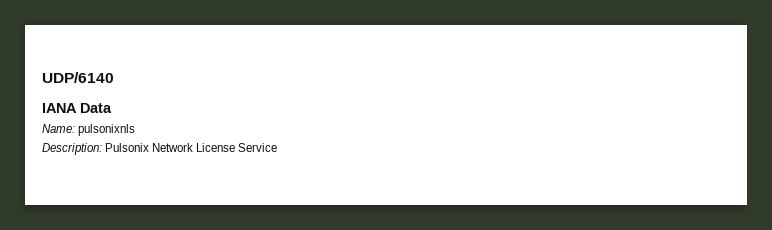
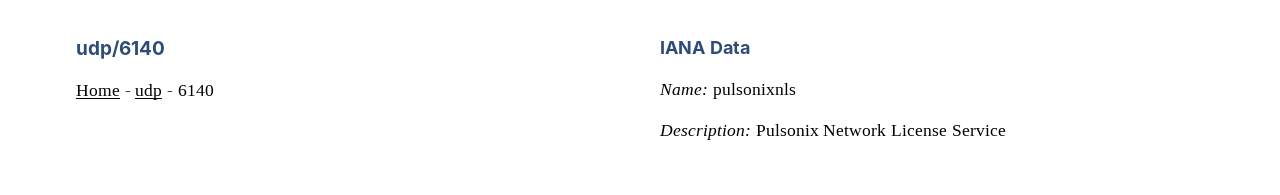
[42,72,114,83] UDP/6140 -> [76,40,165,59] [76,84,214,100] udp/6140 // Home - udp - 6140

